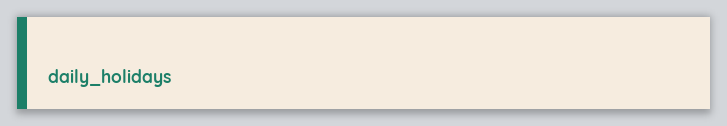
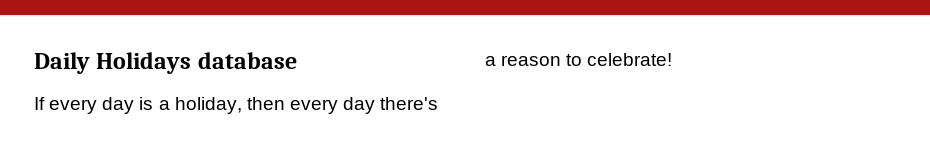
[48,69,171,87] daily_holidays -> [34,52,297,74] [34,97,439,114] [485,53,673,66] Daily Holidays database // If every day is a holiday, then every day there's a reason to celebrate!

